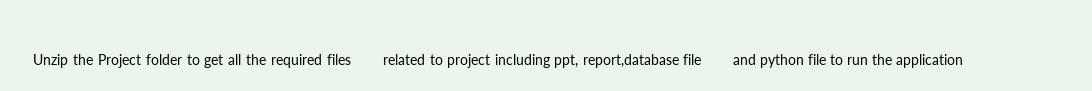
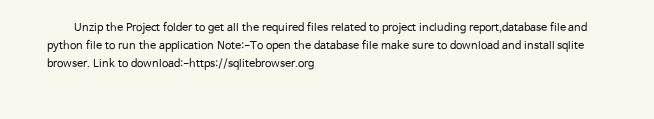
[554,54,578,68] ppt, -> (466, 28) none
(963, 61) none -> [216,39,585,52] [47,58,314,70] Note:-To open the database file make sure to download and install sqlite browser. Link to download:-https://sqlitebrowser.org

